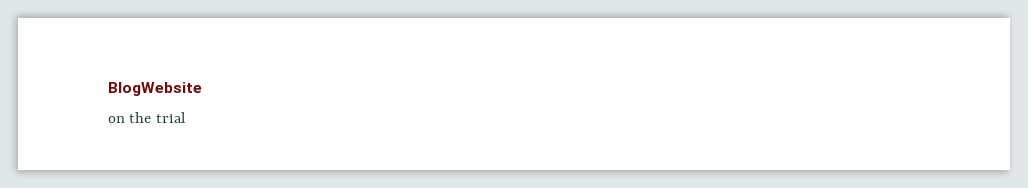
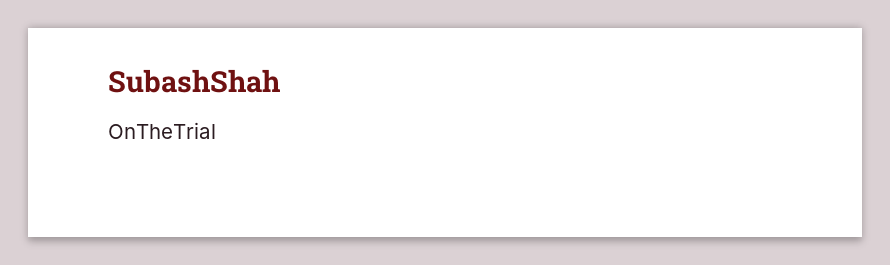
[108,82,202,96] [108,112,186,123] BlogWebsite // on the trial -> [108,69,280,93] [108,122,216,139] SubashShah // OnTheTrial

